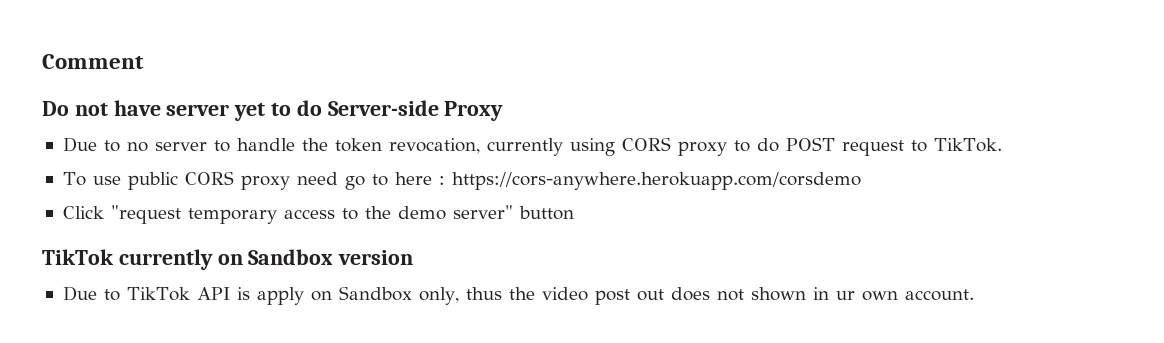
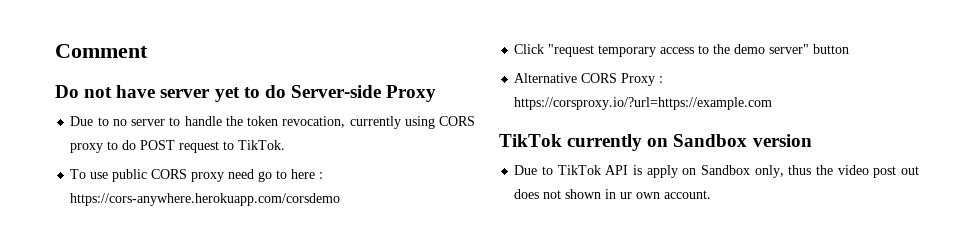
(574, 213) none -> [514,73,664,86] [514,97,773,110] // Alternative CORS Proxy : https://corsproxy.io/?url=https://example.com

